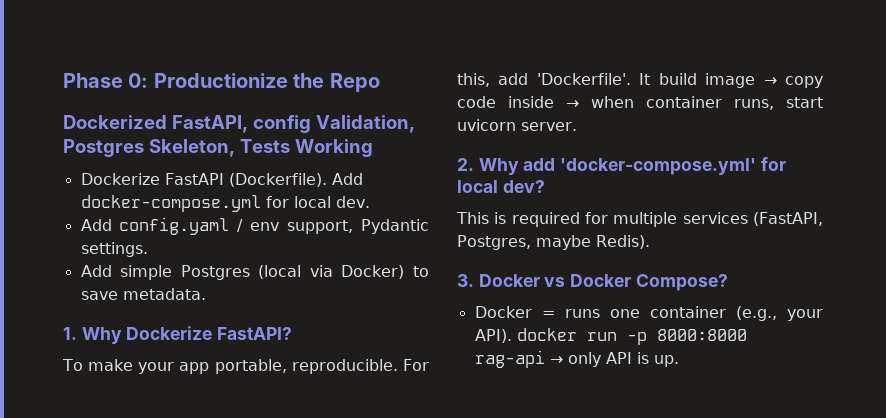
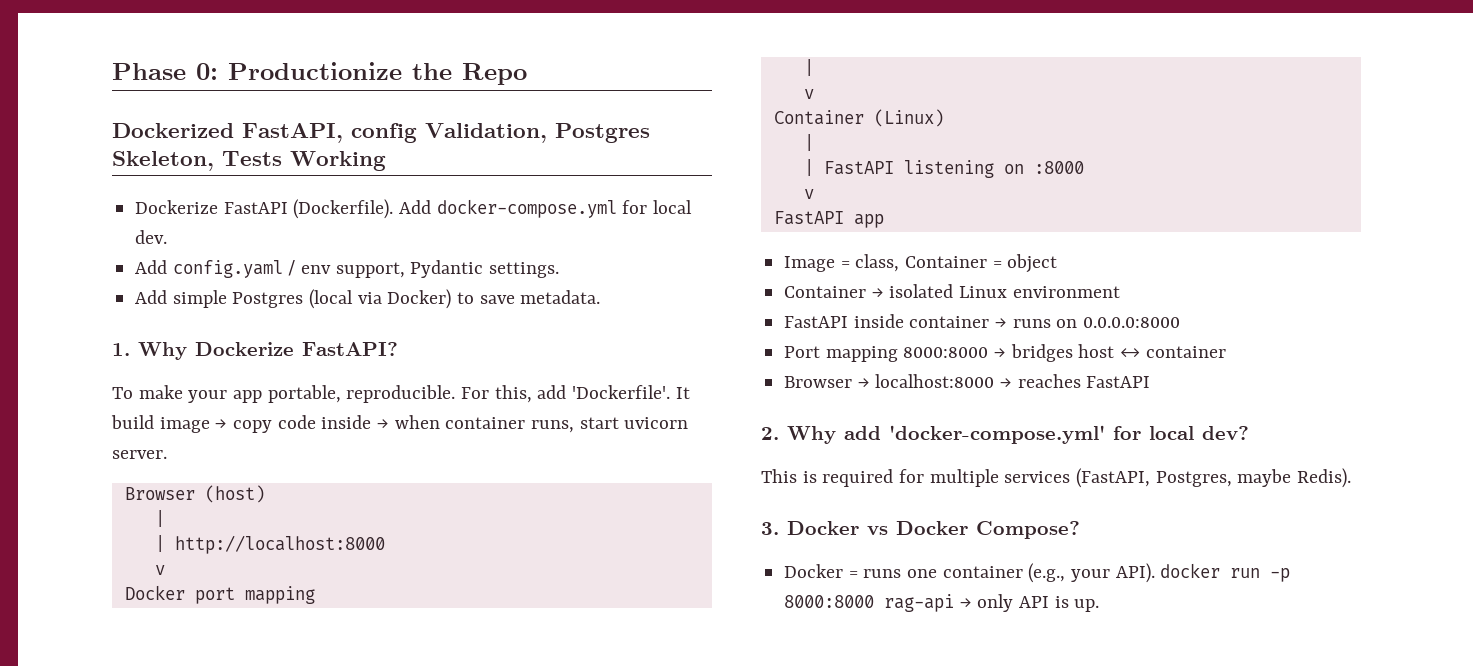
(577, 126) none -> [124,485,265,503] [154,510,165,527] [154,535,385,554] [154,565,165,575] [124,585,315,604] [803,59,814,76] [803,89,814,99] [773,109,944,127] [803,134,814,151] [803,159,1084,178] [803,189,814,199] [773,211,884,228] [784,254,1058,273] [784,284,1120,298] [784,314,1181,328] [784,344,1226,362] [784,374,1151,388] // Browser (host) // | // | http://localhost:8000 // v // Docker port mapping // | // v // Container (Linux) // | // | FastAPI listening on :8000 // v // FastAPI app // Image = class, Container = object // Container → isolated Linux environment // FastAPI inside container → runs on 0.0.0.0:8000 // Port mapping 8000:8000 → bridges host ↔ container // Browser → localhost:8000 → reaches FastAPI

